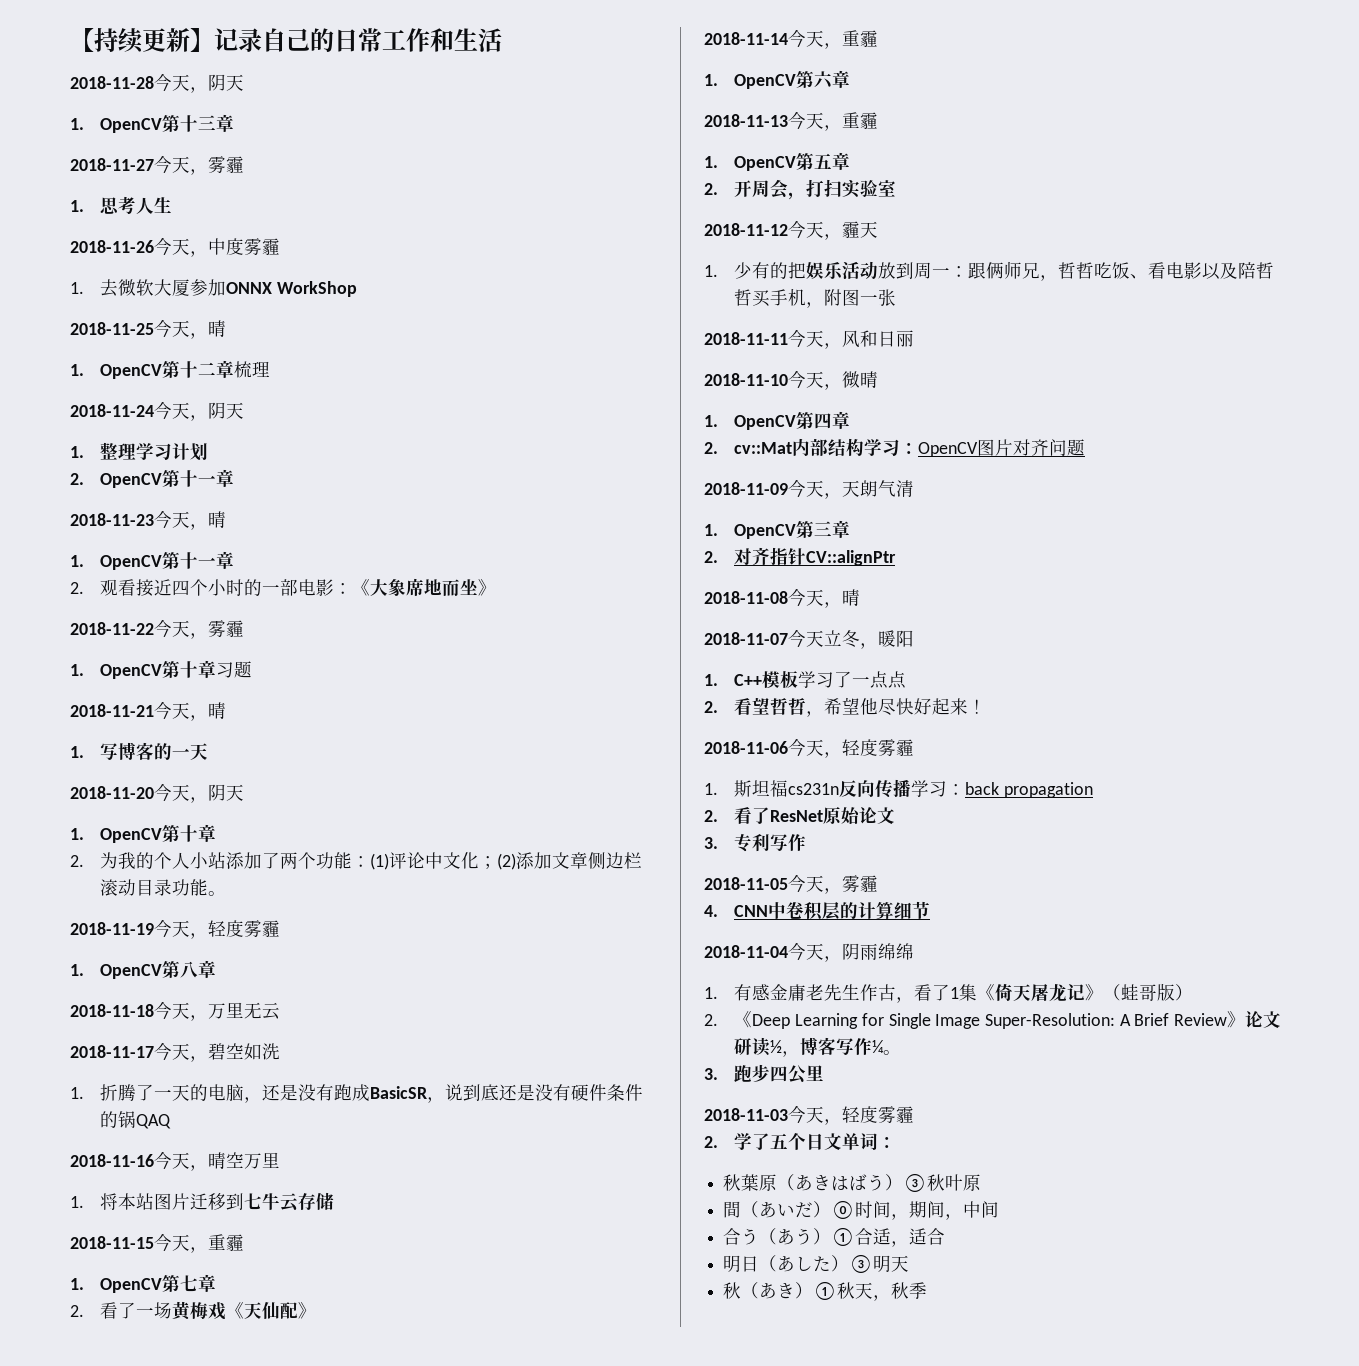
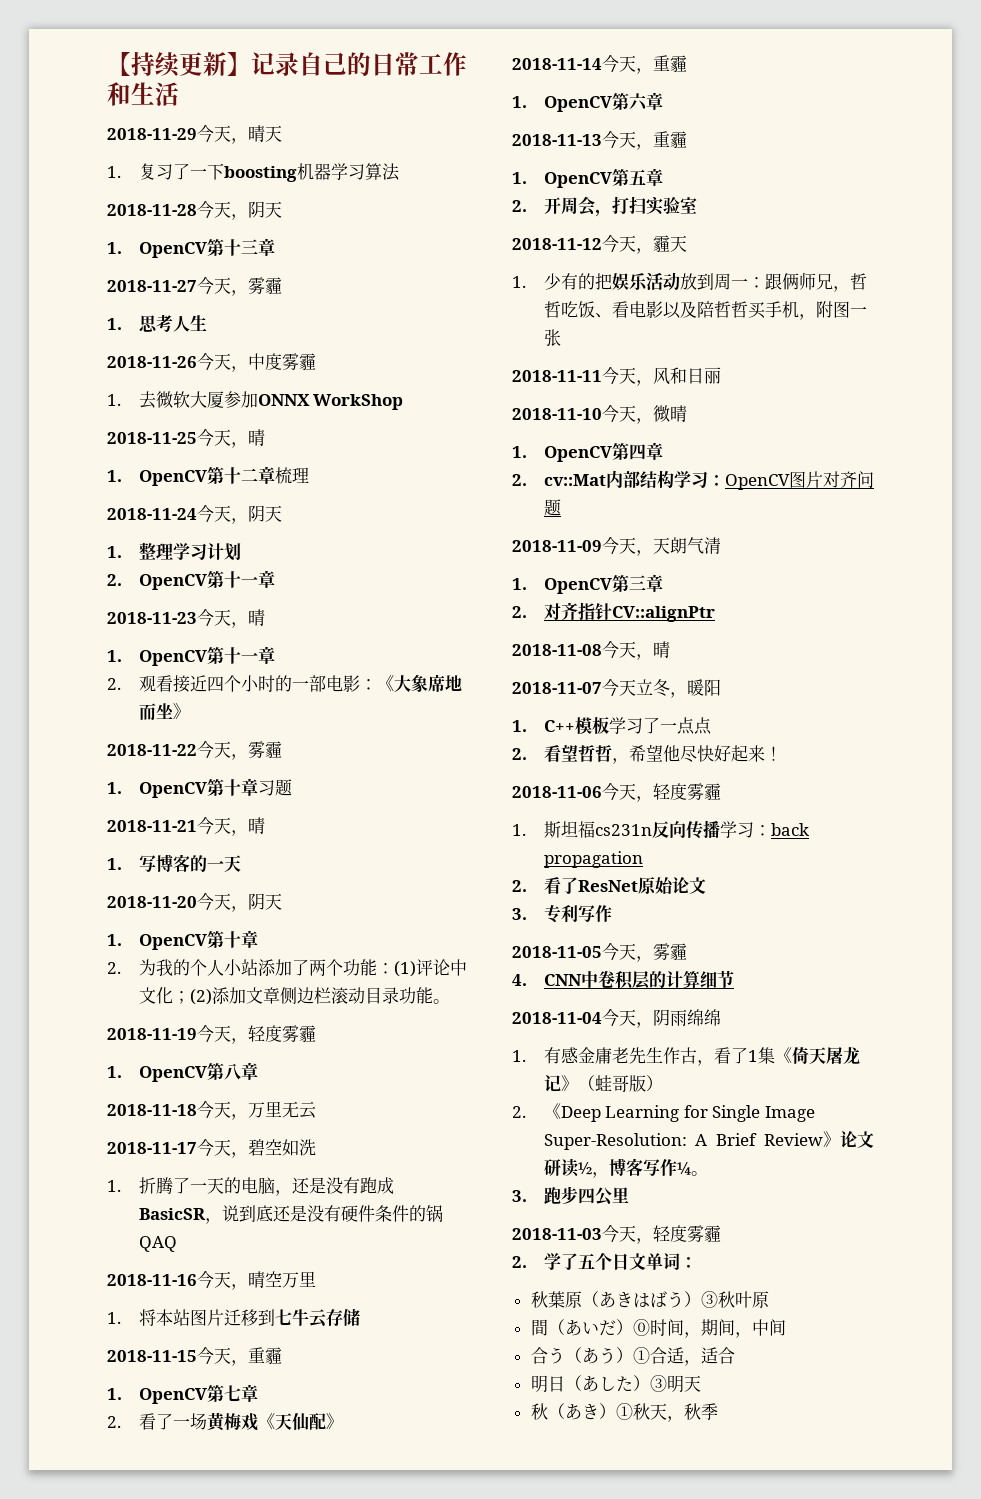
(502, 40) none -> [107,124,282,144] [107,163,400,182] // 2018-11-29今天，晴天 // 1.复习了一下boosting机器学习算法

